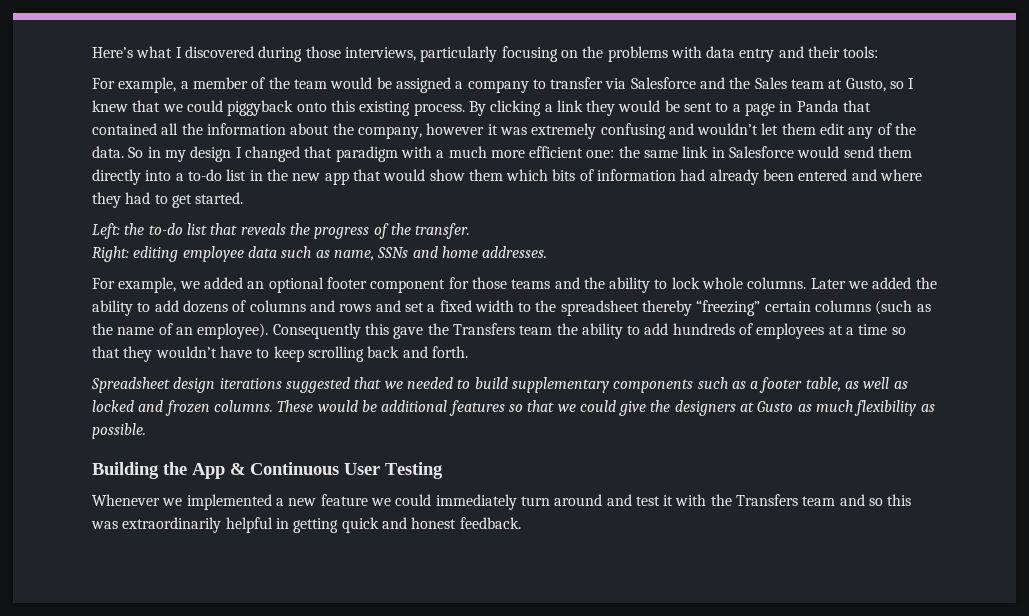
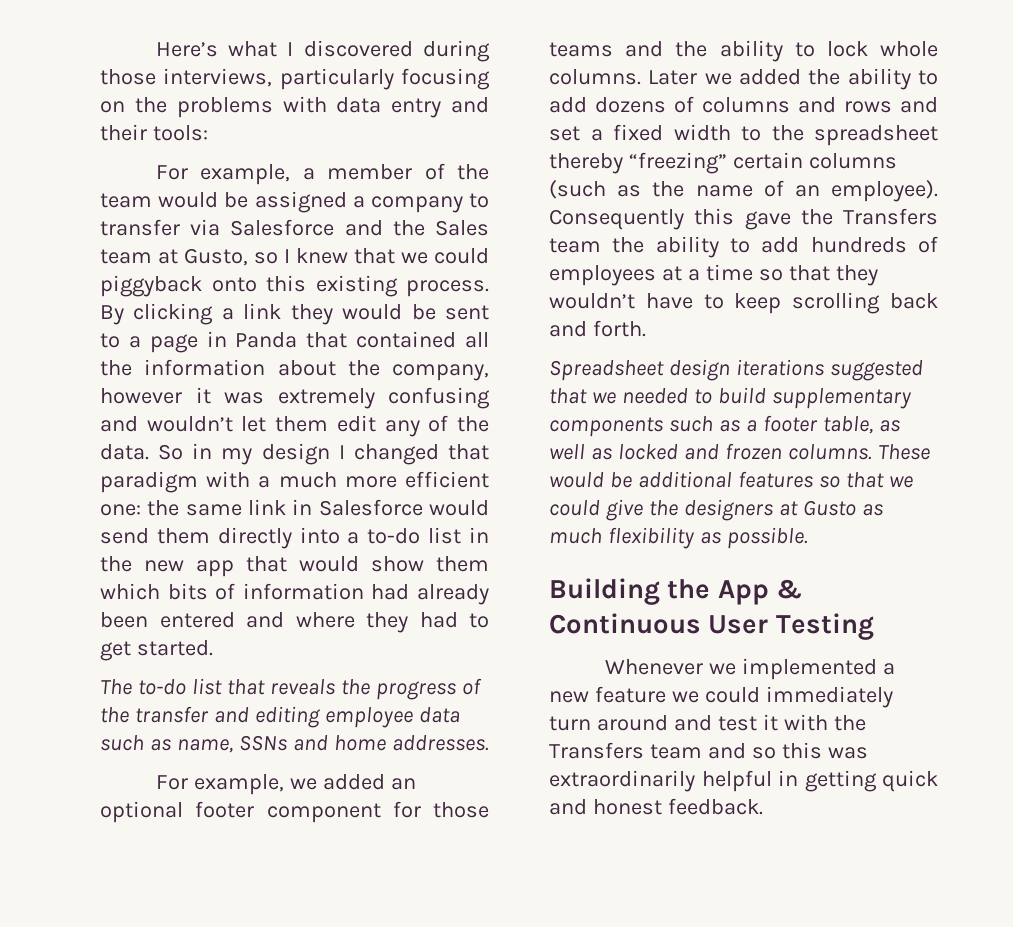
[92,223,145,239] Left: the -> [100,679,132,695] The
[415,223,471,239] [92,246,129,262] transfer. // Right: -> [134,706,249,723] transfer and

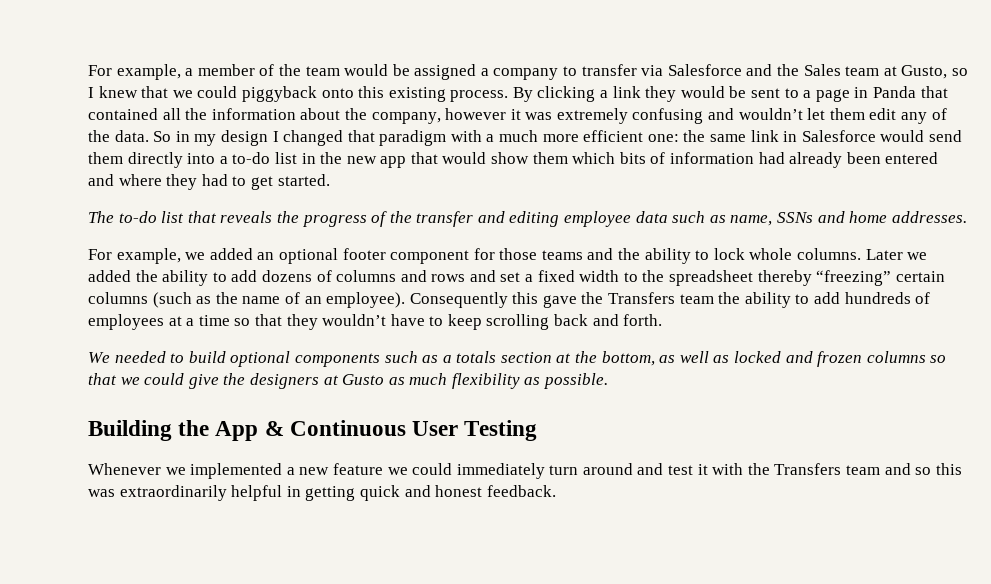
[155,40,490,62] [100,68,490,90] [100,96,489,118] [100,124,208,141] Here’s what I discovered during those interviews, particularly focusing on the problems with data entry and their tools: // -> (88, 70) none
[549,359,923,381] [549,388,616,404] Spreadsheet design iterations suggested that we -> [88,352,110,363] We
[771,388,912,409] supplementary -> [230,351,291,367] optional
[762,415,873,434] footer table, -> [456,351,655,366] totals section at the bottom,
[787,444,930,460] [549,471,813,488] columns. These would be additional features -> [866,351,926,363] columns

